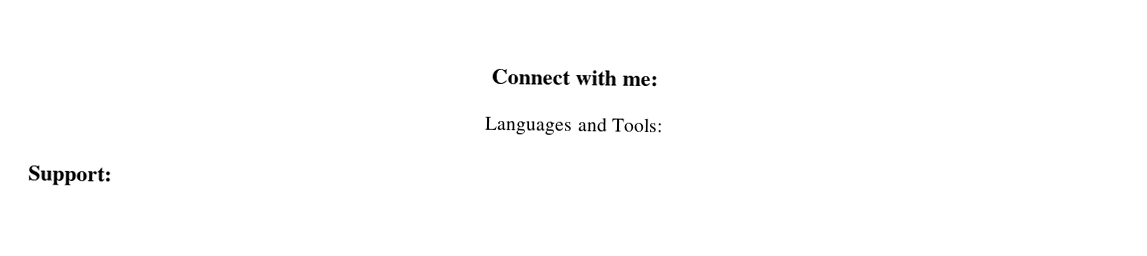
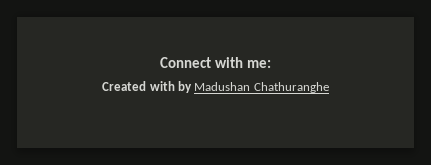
[484,116,663,136] [28,165,112,187] Languages and Tools: // Support: -> [102,81,329,93] Created with by Madushan Chathuranghe

